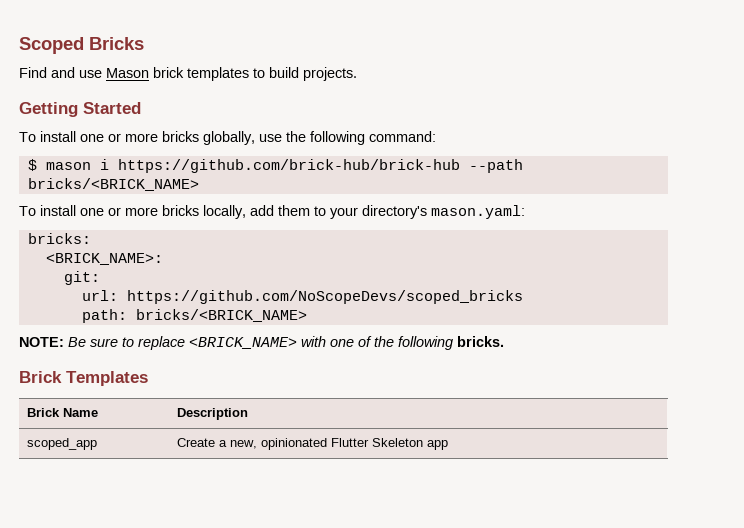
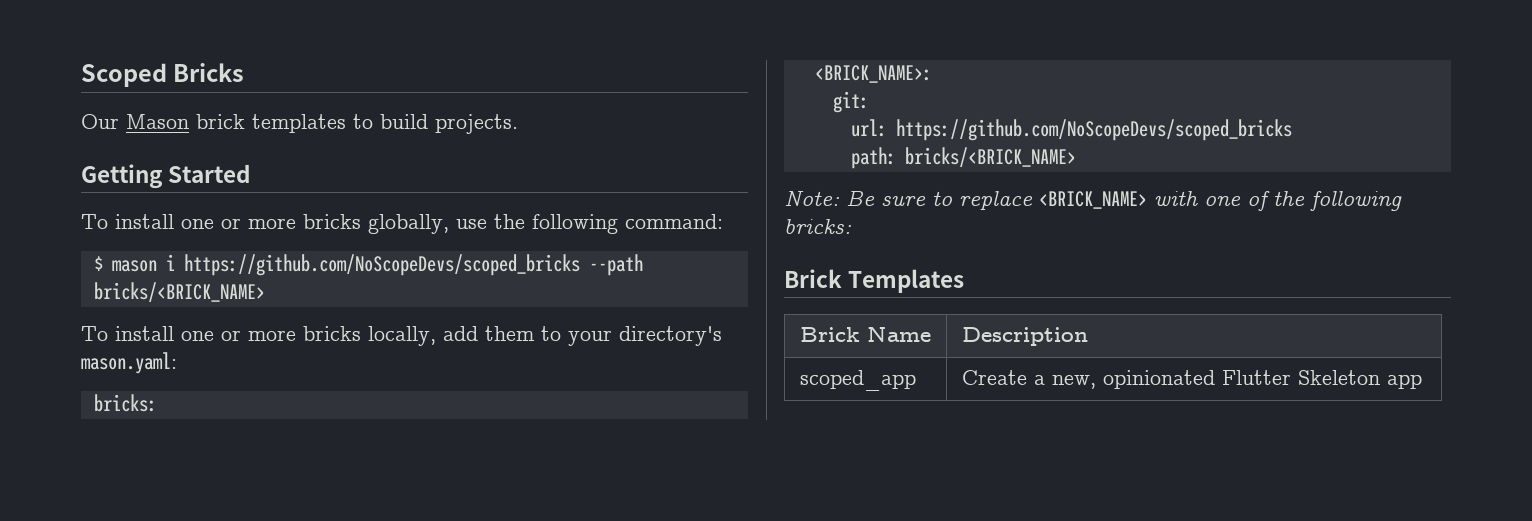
[19,67,102,78] Find and use -> [81,114,119,129] Our
[117,159,460,173] https://github.com/brick-hub/brick-hub -> [183,254,580,276] https://github.com/NoScopeDevs/scoped_bricks
[19,337,64,347] NOTE: -> [784,190,840,206] Note:
[457,336,504,347] bricks. -> [784,219,852,234] bricks:

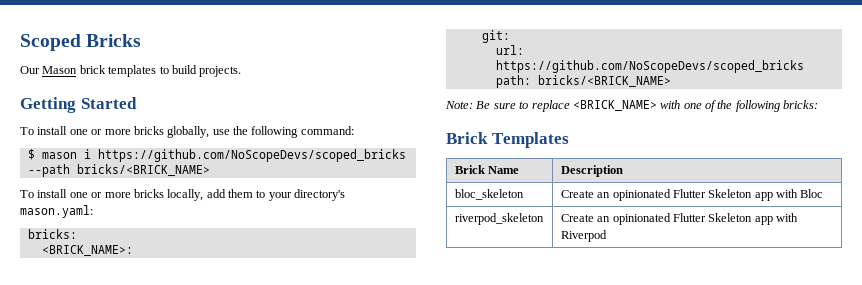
[799,370,916,391] [961,370,1422,389] scoped_app | Create a new, opinionated Flutter Skeleton app -> [454,189,524,200] [560,189,824,201] [454,213,544,225] [560,213,799,225] [560,230,607,242] bloc_skeleton | Create an opinionated Flutter Skeleton app with Bloc // riverpod_skeleton | Create an opinionated Flutter Skeleton app with Riverpod

